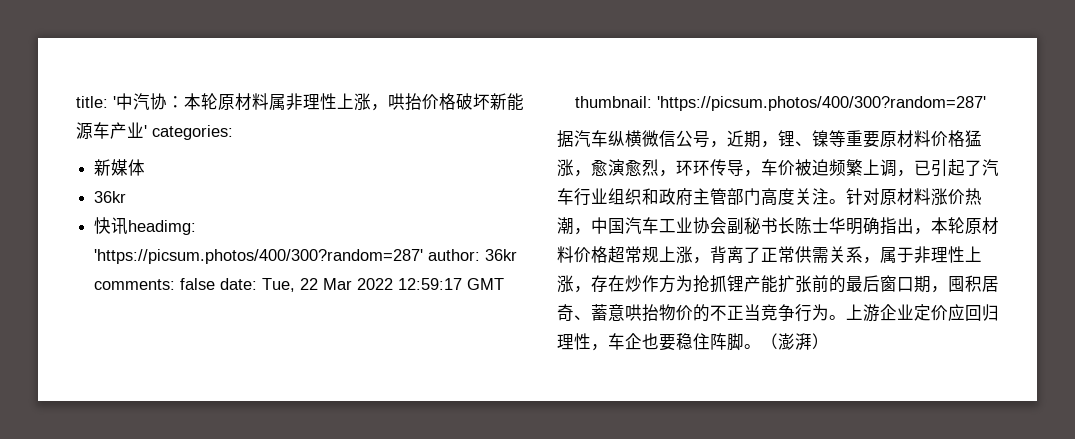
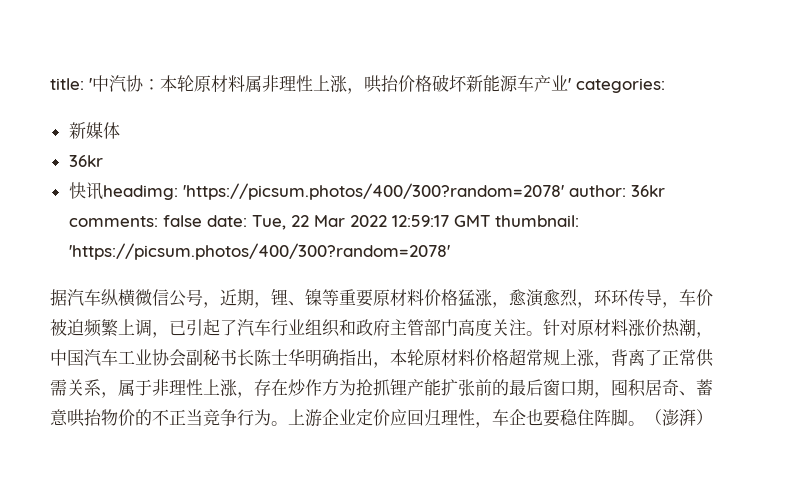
[94,249,424,264] 'https://picsum.photos/400/300?random=287' -> [182,183,564,200] 'https://picsum.photos/400/300?random=2078'
[657,96,987,111] 'https://picsum.photos/400/300?random=287' -> [68,243,450,260] 'https://picsum.photos/400/300?random=2078'

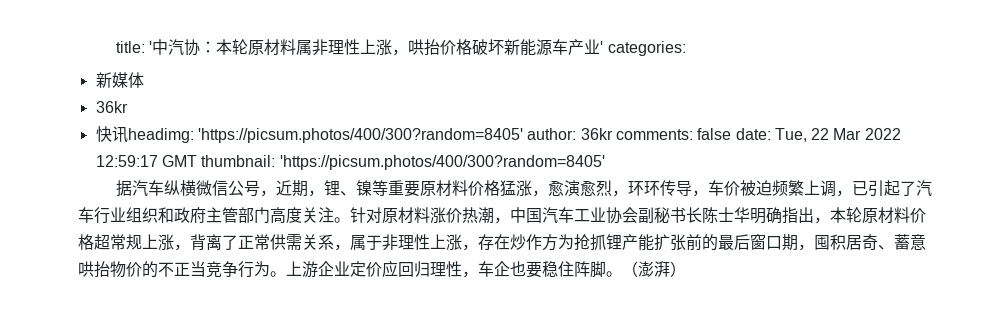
[182,183,564,200] 'https://picsum.photos/400/300?random=2078' -> [197,128,523,143] 'https://picsum.photos/400/300?random=8405'
[68,243,450,260] 'https://picsum.photos/400/300?random=2078' -> [279,155,605,170] 'https://picsum.photos/400/300?random=8405'

